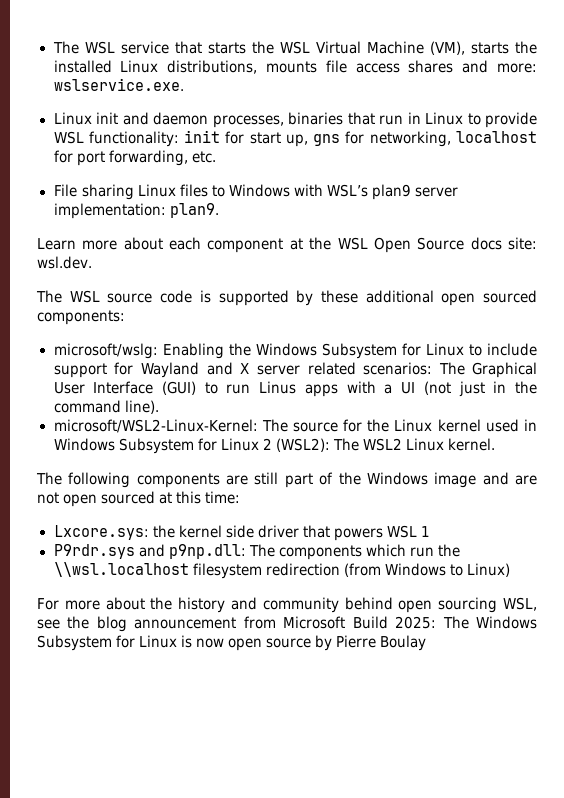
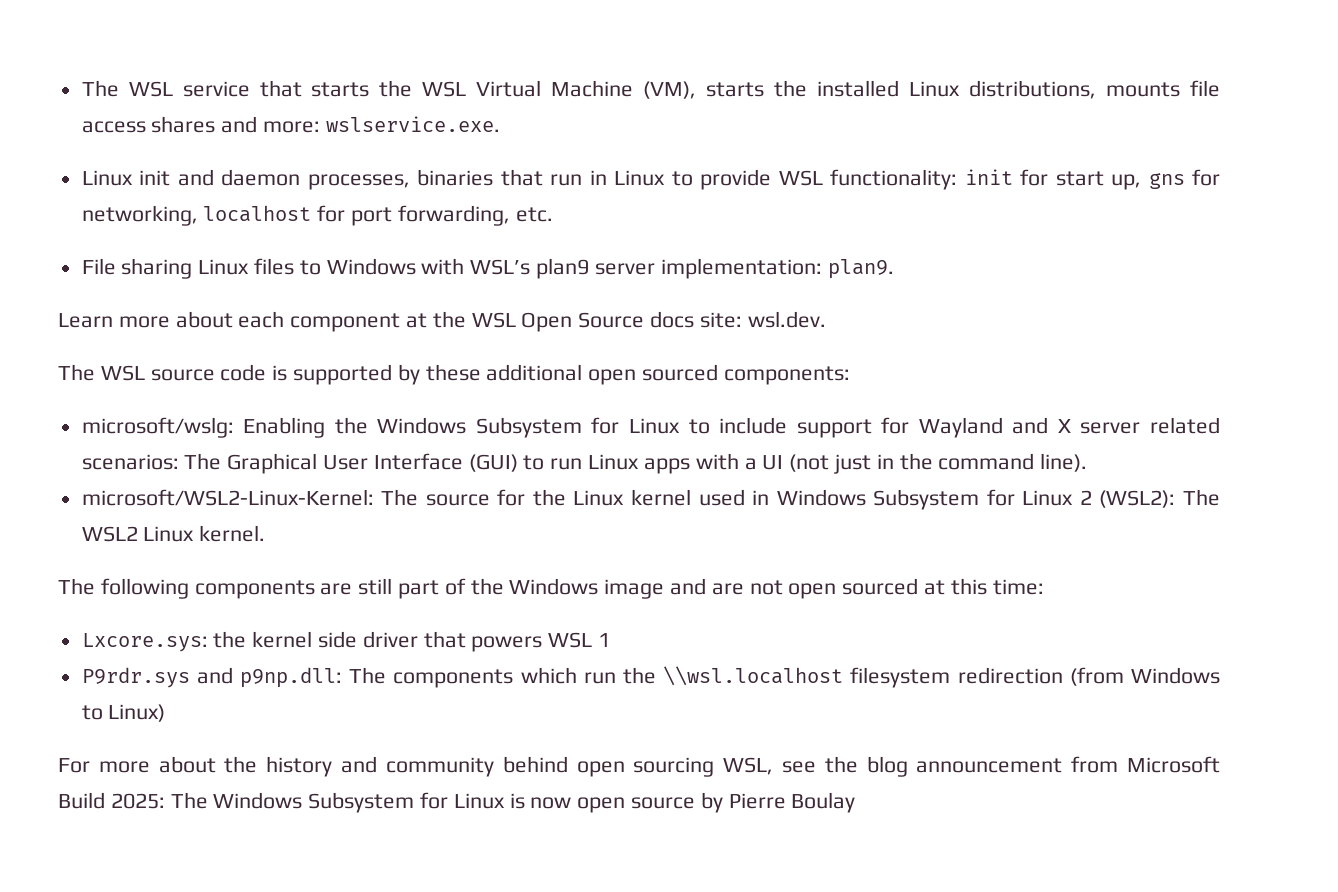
[259,381,297,394] Linus -> [588,454,640,470] Linux

